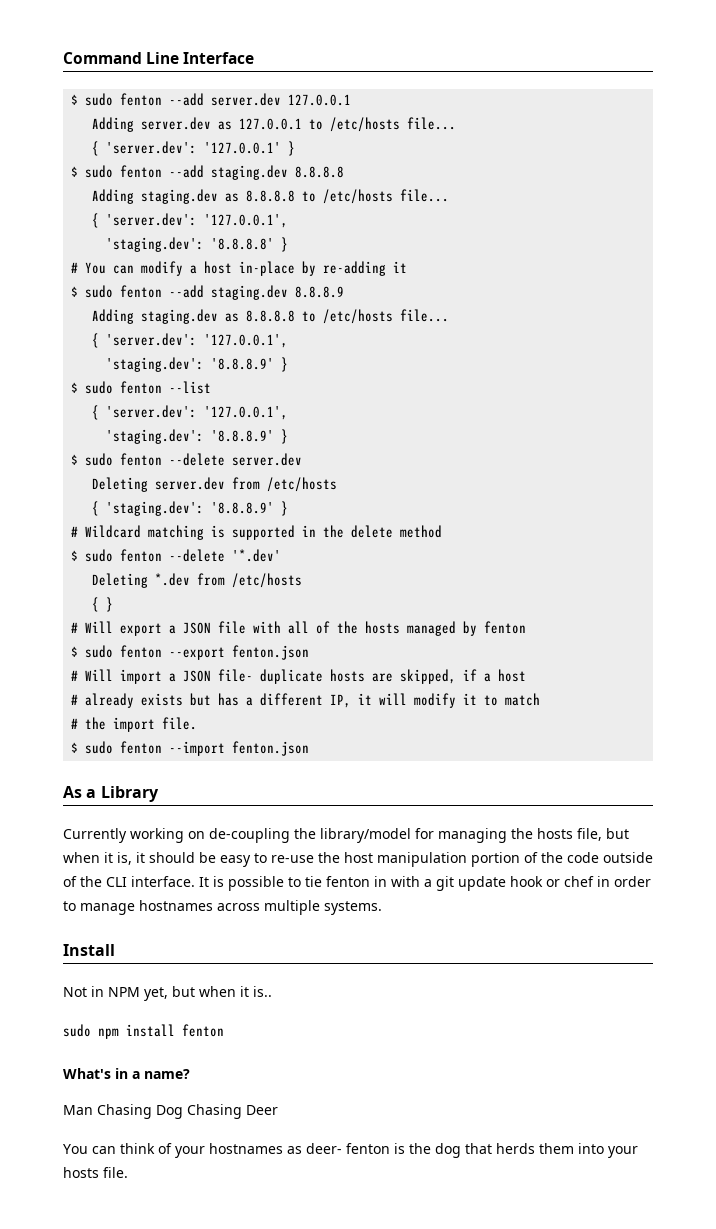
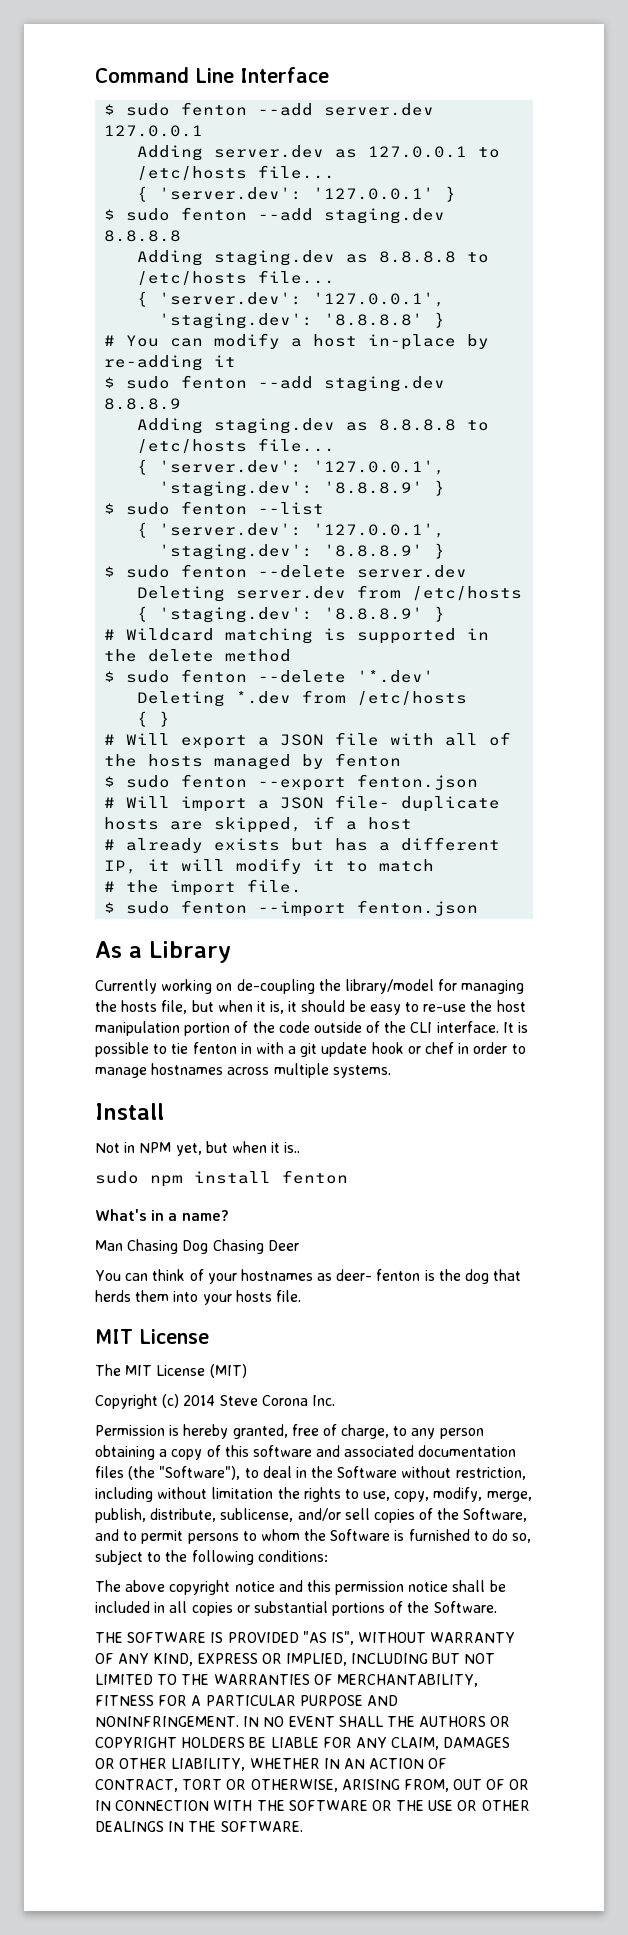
(128, 1172) none -> [95,1329,209,1344] [95,1364,247,1378] [95,1394,335,1409] [95,1424,484,1439] [95,1445,517,1460] [95,1466,526,1480] [95,1487,532,1502] [95,1508,528,1523] [95,1529,532,1544] [95,1550,328,1565] [95,1580,506,1595] [95,1601,497,1616] [95,1631,516,1645] [95,1653,496,1666] [95,1674,478,1687] [95,1695,398,1706] [95,1716,511,1727] [95,1737,511,1750] [95,1758,448,1771] [95,1779,530,1792] [95,1800,530,1811] [95,1821,303,1832] // MIT License // The MIT License (MIT) // Copyright (c) 2014 Steve Corona Inc. // Permission is hereby granted, free of charge, to any person obtaining a copy of this software and associated documentation files (the "Software"), to deal in the Software without restriction, including without limitation the rights to use, copy, modify, merge, publish, distribute, sublicense, and/or sell copies of the Software, and to permit persons to whom the Software is furnished to do so, subject to the following conditions: // The above copyright notice and this permission notice shall be included in all copies or substantial portions of the Software. // THE SOFTWARE IS PROVIDED "AS IS", WITHOUT WARRANTY OF ANY KIND, EXPRESS OR IMPLIED, INCLUDING BUT NOT LIMITED TO THE WARRANTIES OF MERCHANTABILITY, FITNESS FOR A PARTICULAR PURPOSE AND NONINFRINGEMENT. IN NO EVENT SHALL THE AUTHORS OR COPYRIGHT HOLDERS BE LIABLE FOR ANY CLAIM, DAMAGES OR OTHER LIABILITY, WHETHER IN AN ACTION OF CONTRACT, TORT OR OTHERWISE, ARISING FROM, OUT OF OR IN CONNECTION WITH THE SOFTWARE OR THE USE OR OTHER DEALINGS IN THE SOFTWARE.

